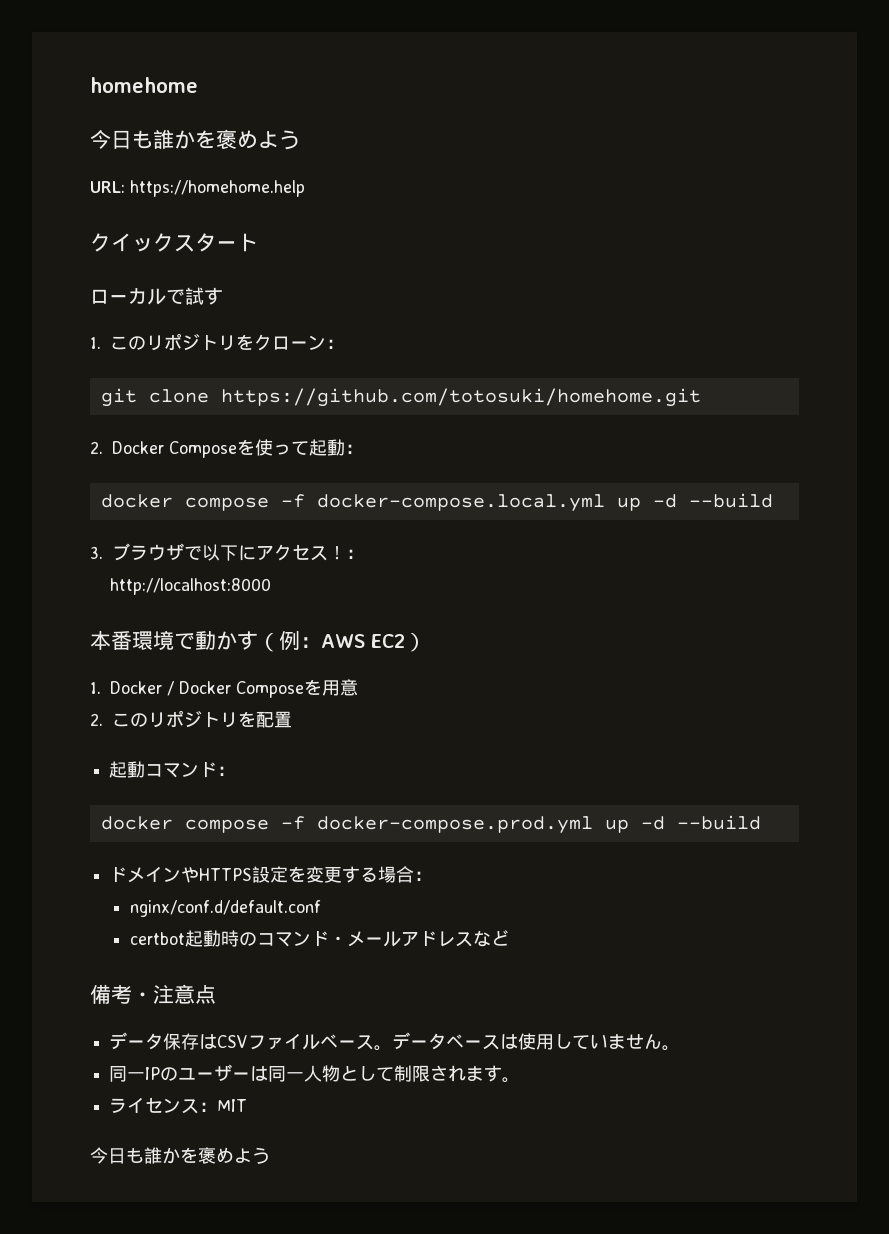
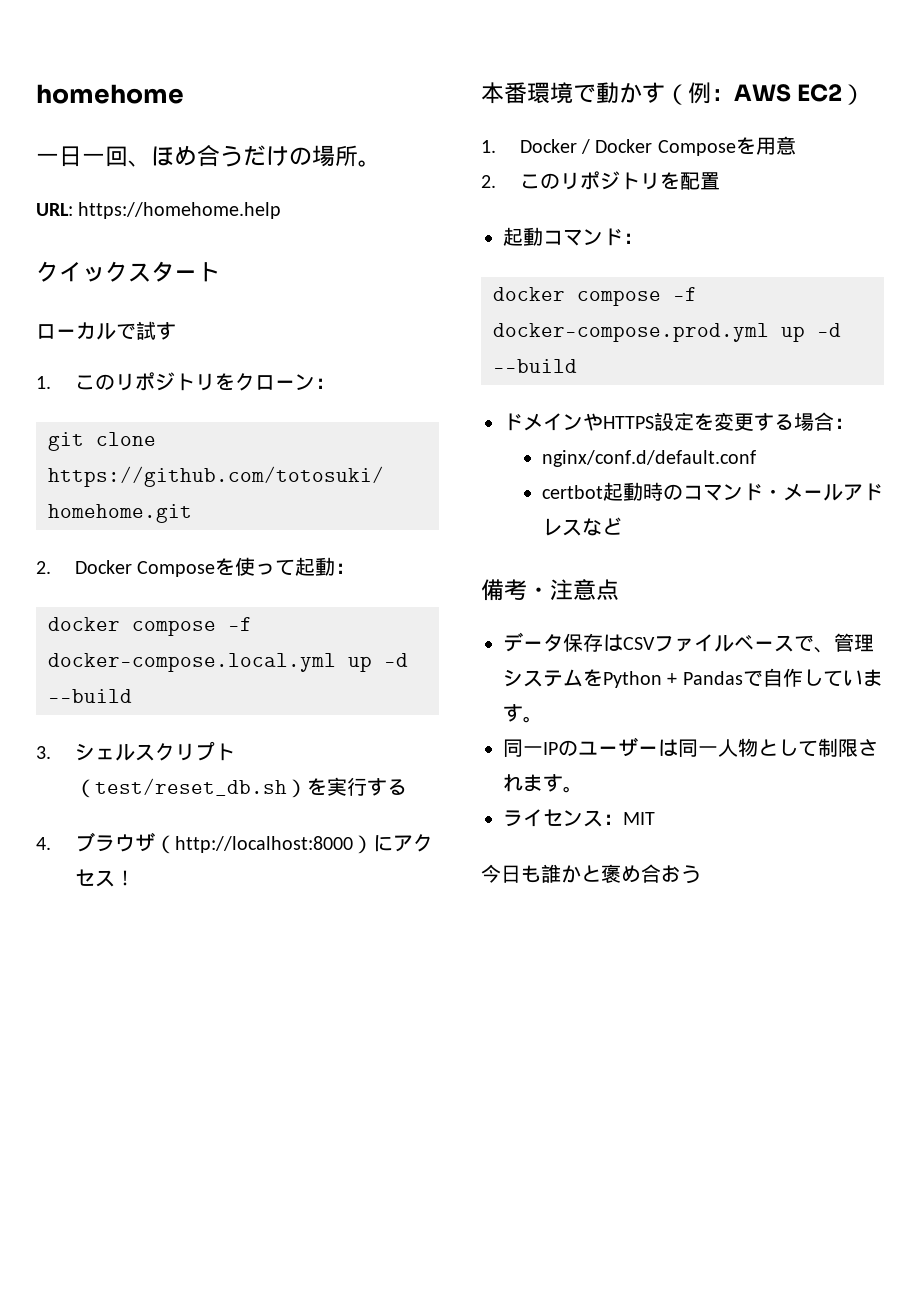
[90,129,300,150] 今日も誰かを褒めよう -> [36,145,381,167] 一日一回、ほめ合うだけの場所。
[111,543,238,561] ブラウザで以下 -> [74,741,235,761] [74,777,407,798] [36,832,373,854] シェルスクリプト（test/reset_db.sh）を実行する // 4.ブラウザ（http://localhost:8000）
[345,549,364,559] [110,578,272,595] ： // http://localhost:8000 -> (135, 878) none
[374,1032,555,1051] 。データベースは使用 -> [794,633,874,653] [503,668,803,688] で、管理システムをPython + Pandasで自作
[626,1034,663,1049] せん -> [503,704,523,722] す
[180,1147,252,1164] を褒めよ -> [581,864,681,883] と褒め合お

